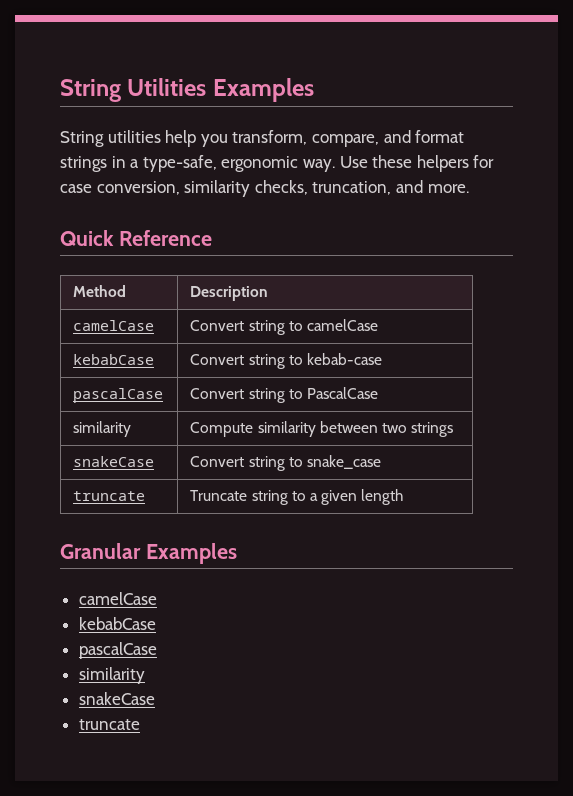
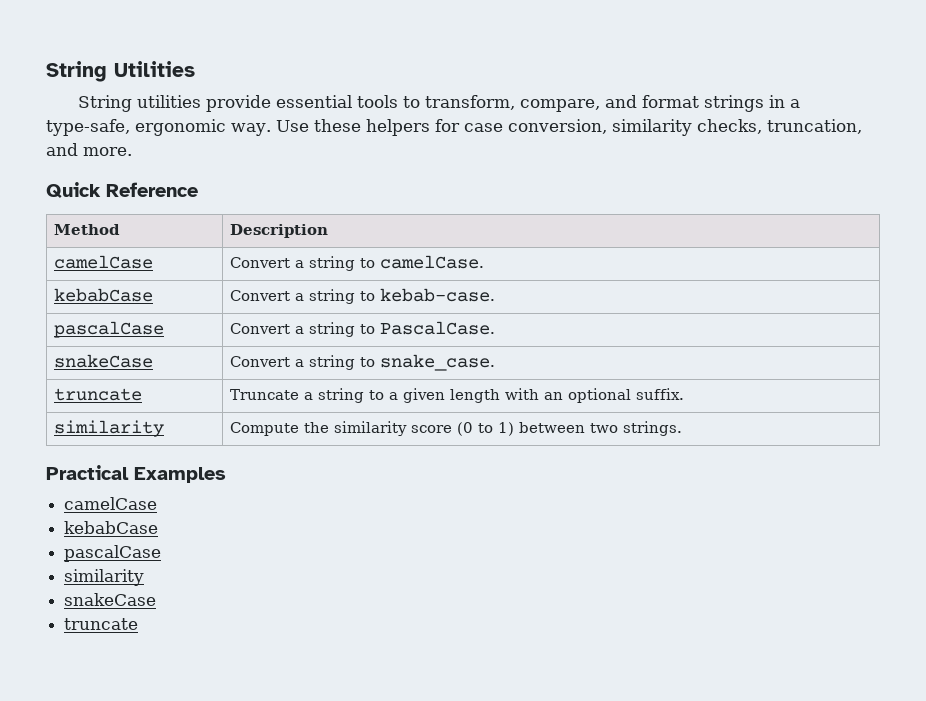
[212,78,314,102] Examples -> (195, 69) none
[165,130,228,147] help you -> [205,95,420,112] provide essential tools to
[248,319,378,335] string to camelCase -> [295,255,485,271] a string to camelCase.
[248,353,382,369] string to kebab-case -> [295,288,496,304] a string to kebab-case.
[248,387,378,403] [73,421,132,437] [190,421,454,437] string to PascalCase // similarity | Compute similarity between two strings -> [295,321,496,337] a string to PascalCase.
[248,455,381,471] string to snake_case -> [295,354,496,371] a string to snake_case.
(248, 495) none -> [304,392,314,400] a
[60,543,141,559] // Granular -> [505,388,685,403] [54,420,165,437] [230,421,683,436] [46,465,129,480] with an optional suffix. // similarity | Compute the similarity score (0 to 1) between two strings. // Practical

